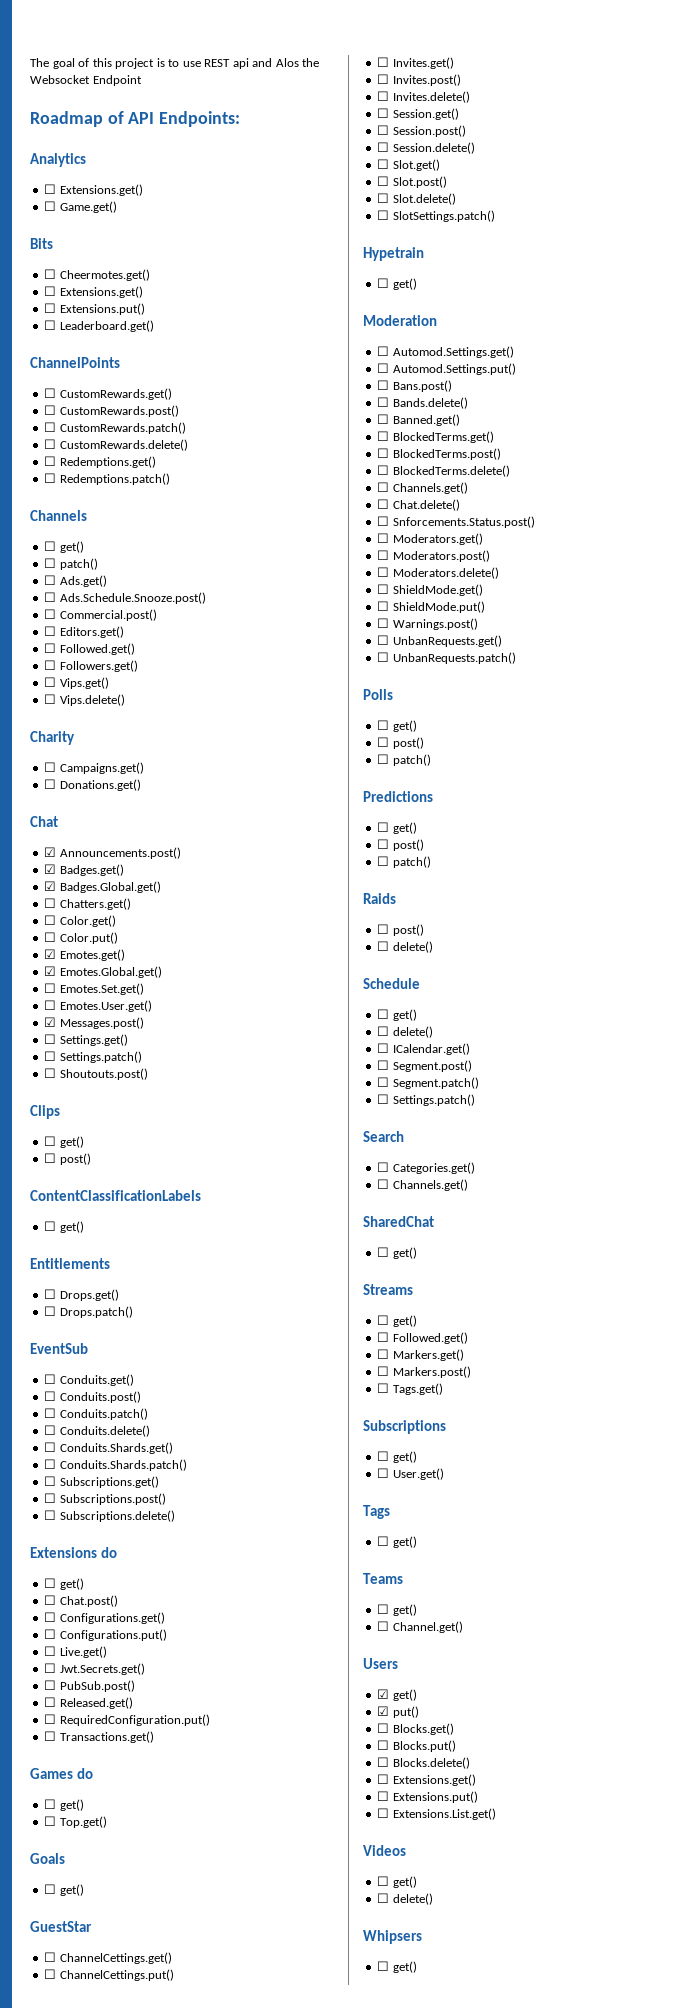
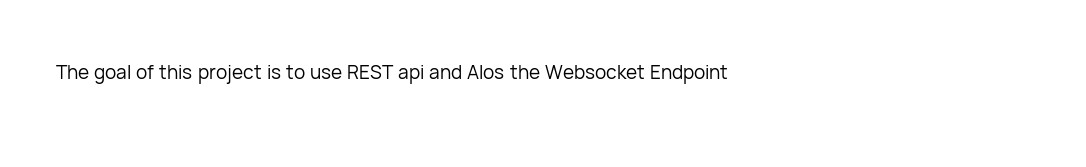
[30,111,241,127] [30,153,86,167] [44,184,143,196] [44,201,117,213] [30,238,53,249] [44,269,150,281] [44,286,143,298] [44,303,145,315] [44,320,154,332] [30,357,120,368] [44,388,172,400] [44,405,179,417] [44,422,186,434] [44,439,188,451] [44,456,156,468] [44,473,170,485] [30,510,87,521] [44,541,84,553] [44,558,98,570] [44,575,107,587] [44,592,206,604] [44,609,157,621] [44,626,124,638] [44,643,135,655] [44,660,138,672] [44,677,109,689] [44,694,125,706] [30,731,75,745] [44,762,144,774] [44,779,141,791] [30,816,58,827] [44,847,181,859] [44,864,124,876] [44,881,161,893] [44,898,131,910] [44,915,116,927] [44,932,118,944] [44,949,125,961] [44,966,162,978] [44,983,144,995] [44,1000,152,1012] [44,1017,144,1029] [44,1034,128,1046] [44,1051,142,1063] [44,1068,148,1080] [30,1105,60,1119] [44,1136,84,1148] [44,1153,91,1165] [30,1190,201,1201] [44,1221,84,1233] [30,1258,110,1269] [44,1289,119,1301] [44,1306,133,1318] [30,1343,88,1354] [44,1374,134,1386] [44,1391,141,1403] [44,1408,148,1420] [44,1425,150,1437] [44,1442,173,1454] [44,1459,187,1471] [44,1476,159,1488] [44,1493,166,1505] [44,1510,175,1522] [30,1547,118,1558] [44,1578,84,1590] [44,1595,118,1607] [44,1612,165,1624] [44,1629,167,1641] [44,1646,107,1658] [44,1663,145,1675] [44,1680,135,1692] [44,1697,133,1709] [44,1714,210,1726] [44,1731,154,1743] [30,1768,94,1779] [44,1799,84,1811] [44,1816,107,1828] [30,1853,65,1864] [44,1884,84,1896] [30,1921,92,1932] [44,1952,172,1964] [44,1969,174,1981] [377,57,454,69] [377,74,461,86] [377,91,470,103] [377,108,459,120] [377,125,466,137] [377,142,475,154] [377,159,440,171] [377,176,447,188] [377,193,456,205] [377,210,495,222] [363,247,424,261] [377,278,417,290] [363,315,437,326] [377,346,514,358] [377,363,516,375] [377,380,452,392] [377,397,468,409] [377,414,460,426] [377,431,494,443] [377,448,501,460] [377,465,510,477] [377,482,468,494] [377,499,460,511] [377,516,535,528] [377,533,483,545] [377,550,490,562] [377,567,499,579] [377,584,483,596] [377,601,485,613] [377,618,478,630] [377,635,502,647] [377,652,516,664] [363,689,393,700] [377,720,417,732] [377,737,424,749] [377,754,431,766] [363,791,433,802] [377,822,417,834] [377,839,424,851] [377,856,431,868] [363,893,396,904] [377,924,424,936] [377,941,433,953] [363,978,420,989] [377,1009,417,1021] [377,1026,433,1038] [377,1043,470,1055] [377,1060,472,1072] [377,1077,479,1089] [377,1094,475,1106] [363,1131,404,1142] [377,1162,475,1174] [377,1179,468,1191] [363,1216,434,1227] [377,1247,417,1259] [363,1284,413,1295] [377,1315,417,1327] [377,1332,468,1344] [377,1349,464,1361] [377,1366,471,1378] [377,1383,443,1395] [363,1420,446,1434] [377,1451,417,1463] [377,1468,444,1480] [363,1505,390,1519] [377,1536,417,1548] [363,1573,403,1584] [377,1604,417,1616] [377,1621,463,1633] [363,1658,398,1669] [377,1689,417,1701] [377,1706,419,1718] [377,1723,454,1735] [377,1740,456,1752] [377,1757,470,1769] [377,1774,476,1786] [377,1791,478,1803] [377,1808,496,1820] [363,1845,406,1856] [377,1876,417,1888] [377,1893,433,1905] [363,1930,422,1944] [377,1961,417,1973] // Roadmap of API Endpoints: // Analytics // ☐ Extensions.get() // ☐ Game.get() // Bits // ☐ Cheermotes.get() // ☐ Extensions.get() // ☐ Extensions.put() // ☐ Leaderboard.get() // ChannelPoints // ☐ CustomRewards.get() // ☐ CustomRewards.post() // ☐ CustomRewards.patch() // ☐ CustomRewards.delete() // ☐ Redemptions.get() // ☐ Redemptions.patch() // Channels // ☐ get() // ☐ patch() // ☐ Ads.get() // ☐ Ads.Schedule.Snooze.post() // ☐ Commercial.post() // ☐ Editors.get() // ☐ Followed.get() // ☐ Followers.get() // ☐ Vips.get() // ☐ Vips.delete() // Charity // ☐ Campaigns.get() // ☐ Donations.get() // Chat // ☑ Announcements.post() // ☑ Badges.get() // ☑ Badges.Global.get() // ☐ Chatters.get() // ☐ Color.get() // ☐ Color.put() // ☑ Emotes.get() // ☑ Emotes.Global.get() // ☐ Emotes.Set.get() // ☐ Emotes.User.get() // ☑ Messages.post() // ☐ Settings.get() // ☐ Settings.patch() // ☐ Shoutouts.post() // Clips // ☐ get() // ☐ post() // ContentClassificationLabels // ☐ get() // Entitlements // ☐ Drops.get() // ☐ Drops.patch() // EventSub // ☐ Conduits.get() // ☐ Conduits.post() // ☐ Conduits.patch() // ☐ Conduits.delete() // ☐ Conduits.Shards.get() // ☐ Conduits.Shards.patch() // ☐ Subscriptions.get() // ☐ Subscriptions.post() // ☐ Subscriptions.delete() // Extensions do // ☐ get() // ☐ Chat.post() // ☐ Configurations.get() // ☐ Configurations.put() // ☐ Live.get() // ☐ Jwt.Secrets.get() // ☐ PubSub.post() // ☐ Released.get() // ☐ RequiredConfiguration.put() // ☐ Transactions.get() // Games do // ☐ get() // ☐ Top.get() // Goals // ☐ get() // GuestStar // ☐ ChannelCettings.get() // ☐ ChannelCettings.put() // ☐ Invites.get() // ☐ Invites.post() // ☐ Invites.delete() // ☐ Session.get() // ☐ Session.post() // ☐ Session.delete() // ☐ Slot.get() // ☐ Slot.post() // ☐ Slot.delete() // ☐ SlotSettings.patch() // Hypetrain // ☐ get() // Moderation // ☐ Automod.Settings.get() // ☐ Automod.Settings.put() // ☐ Bans.post() // ☐ Bands.delete() // ☐ Banned.get() // ☐ BlockedTerms.get() // ☐ BlockedTerms.post() // ☐ BlockedTerms.delete() // ☐ Channels.get() // ☐ Chat.delete() // ☐ Snforcements.Status.post() // ☐ Moderators.get() // ☐ Moderators.post() // ☐ Moderators.delete() // ☐ ShieldMode.get() // ☐ ShieldMode.put() // ☐ Warnings.post() // ☐ UnbanRequests.get() // ☐ UnbanRequests.patch() // Polls // ☐ get() // ☐ post() // ☐ patch() // Predictions // ☐ get() // ☐ post() // ☐ patch() // Raids // ☐ post() // ☐ delete() // Schedule // ☐ get() // ☐ delete() // ☐ ICalendar.get() // ☐ Segment.post() // ☐ Segment.patch() // ☐ Settings.patch() // Search // ☐ Categories.get() // ☐ Channels.get() // SharedChat // ☐ get() // Streams // ☐ get() // ☐ Followed.get() // ☐ Markers.get() // ☐ Markers.post() // ☐ Tags.get() // Subscriptions // ☐ get() // ☐ User.get() // Tags // ☐ get() // Teams // ☐ get() // ☐ Channel.get() // Users // ☑ get() // ☑ put() // ☐ Blocks.get() // ☐ Blocks.put() // ☐ Blocks.delete() // ☐ Extensions.get() // ☐ Extensions.put() // ☐ Extensions.List.get() // Videos // ☐ get() // ☐ delete() // Whipsers // ☐ get() -> (728, 74) none

